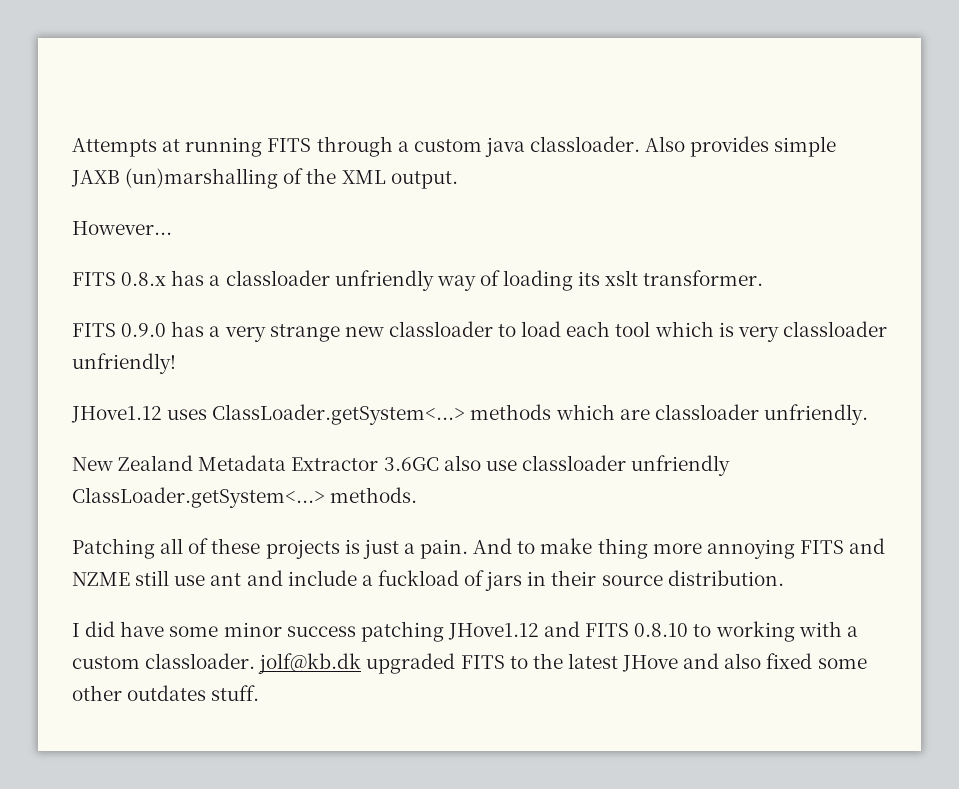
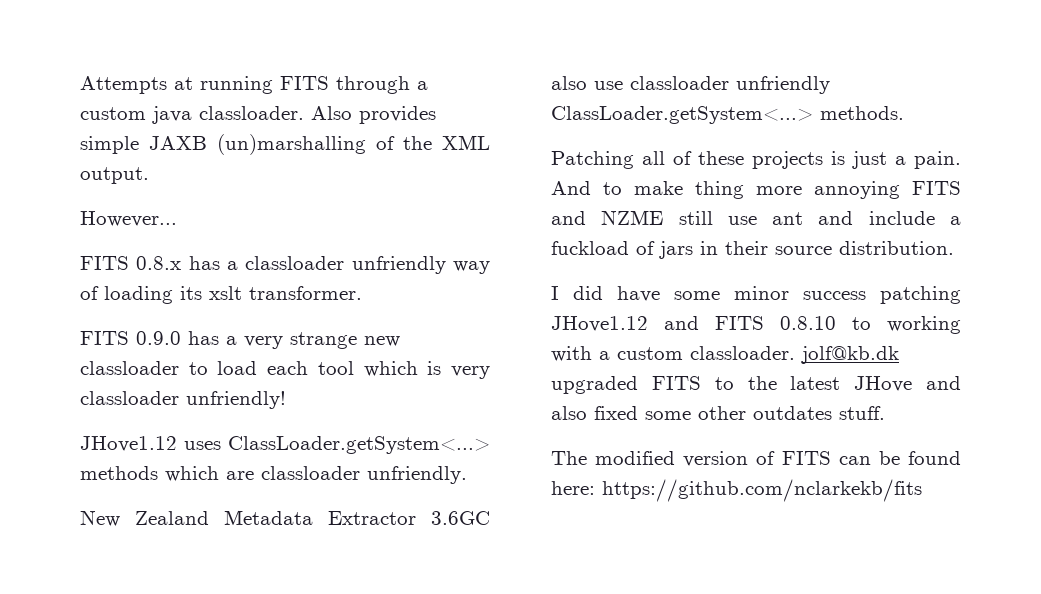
(260, 693) none -> [551,451,961,467] [551,479,922,502] // The modified version of FITS can be found here: https://github.com/nclarkekb/fits

